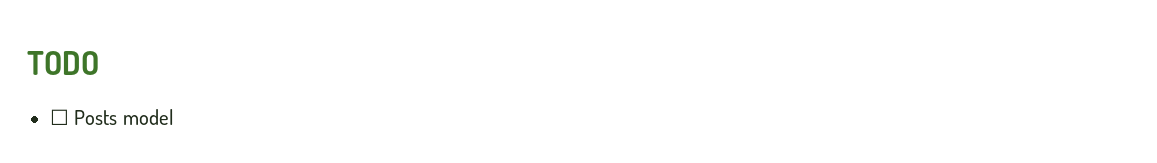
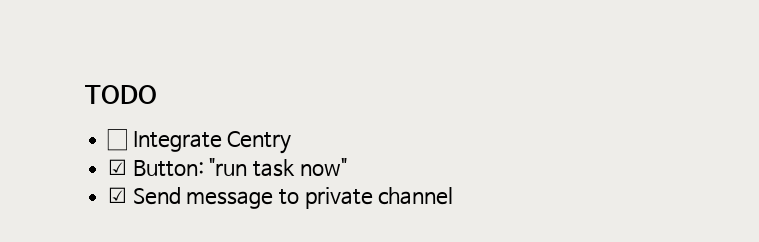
[74,109,173,125] Posts model -> [132,131,292,154] [108,158,347,177] [108,187,454,209] Integrate Centry // ☑ Button: "run task now" // ☑ Send message to private channel

